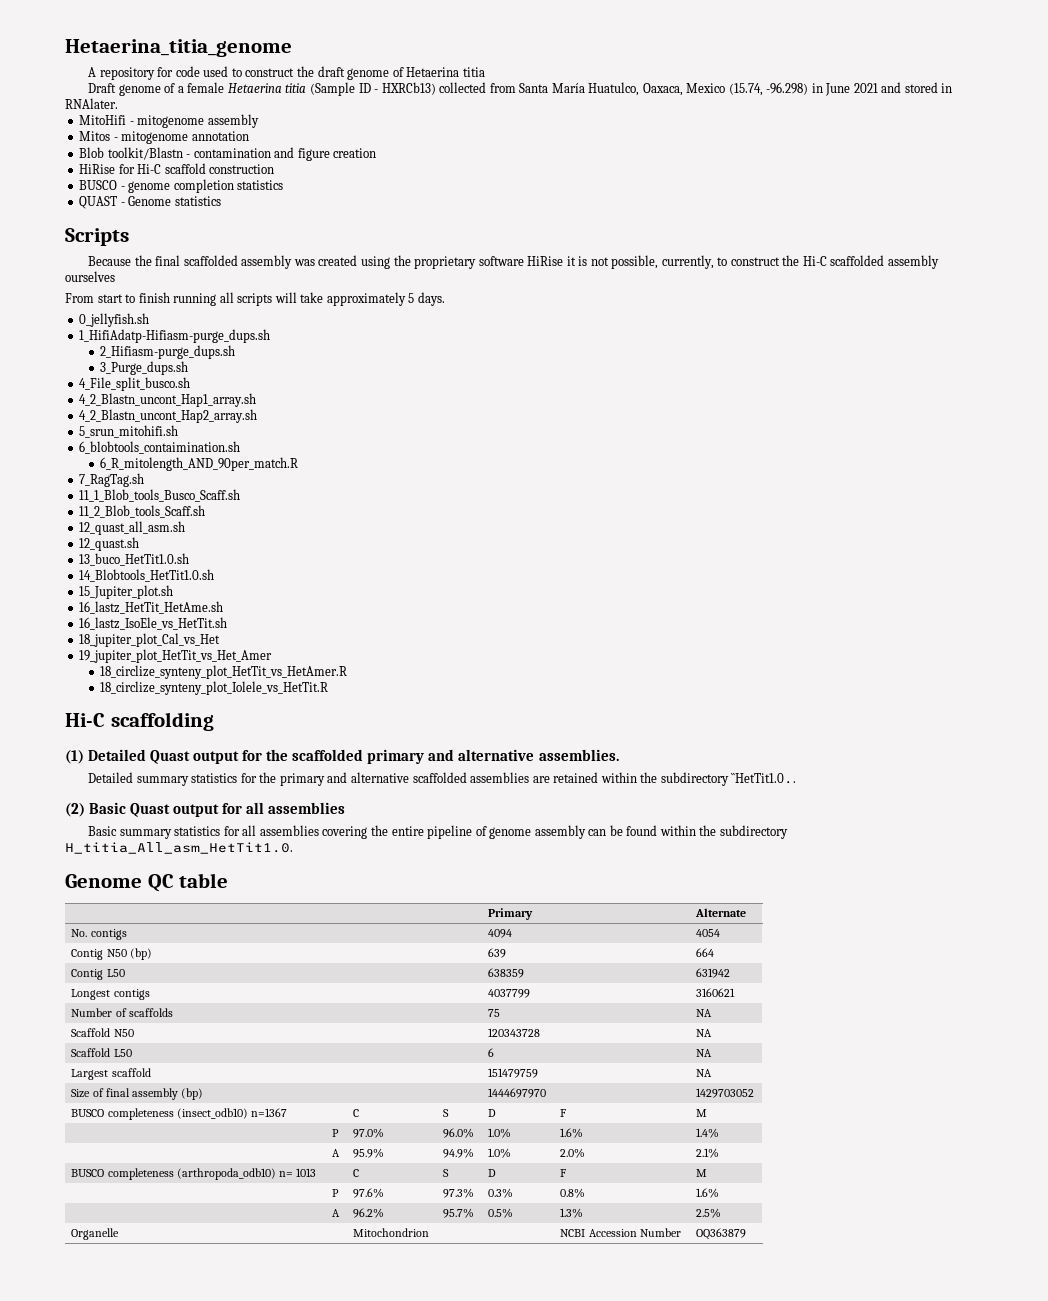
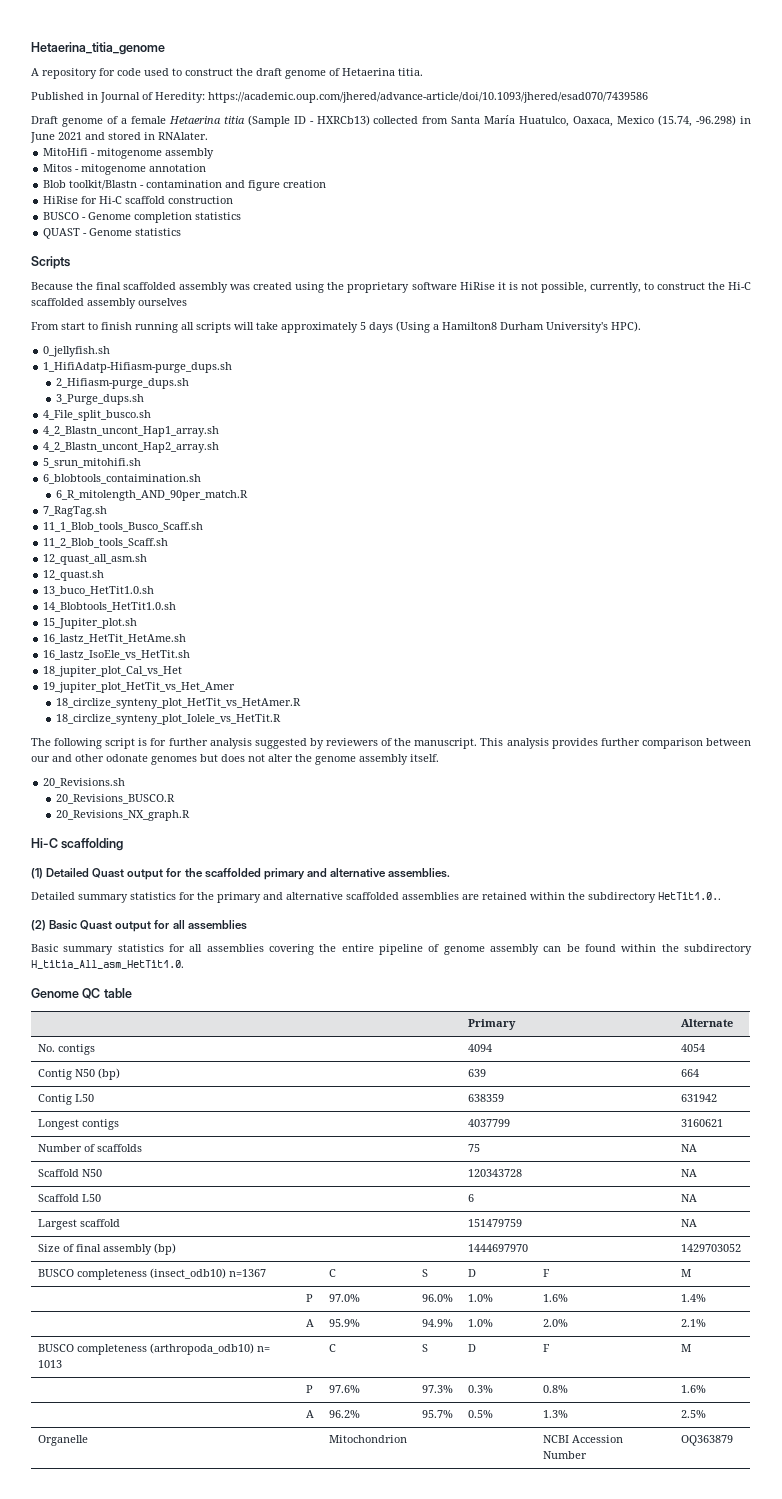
[462,67,485,77] titia -> [398,68,423,76] [31,92,648,103] titia. // Published in Journal of Heredity: https://academic.oup.com/jhered/advance-article/doi/10.1093/jhered/esad070/7439586
[128,181,171,193] genome -> [88,212,132,220] Genome
[417,292,445,306] days. -> [369,321,641,333] days (Using a Hamilton8 Durham University's HPC).
(329, 688) none -> [31,738,751,749] [31,754,439,765] [43,778,126,788] [56,794,176,804] [56,810,191,821] // The following script is for further analysis suggested by reviewers of the manuscript. This analysis provides further comparison between our and other odonate genomes but does not alter the genome assembly itself. // 20_Revisions.sh // 20_Revisions_BUSCO.R // 20_Revisions_NX_graph.R
[731,773,797,784] ``HetTit1.0.. -> [658,892,721,900] HetTit1.0..

